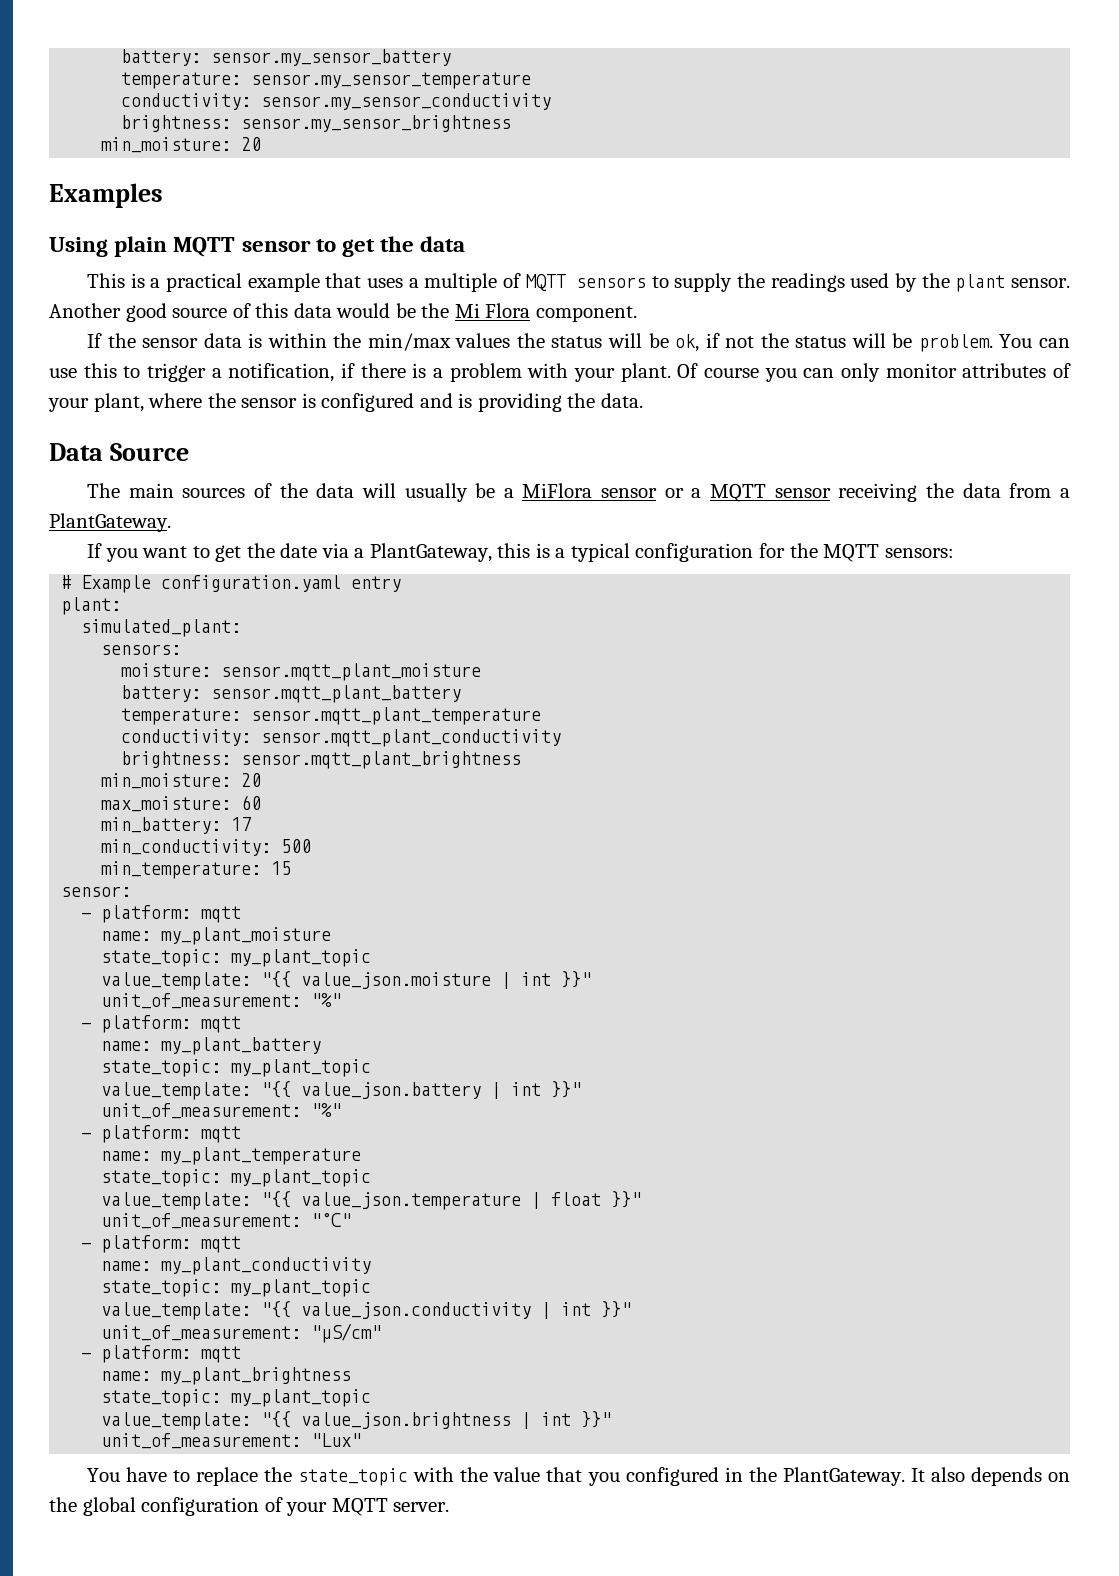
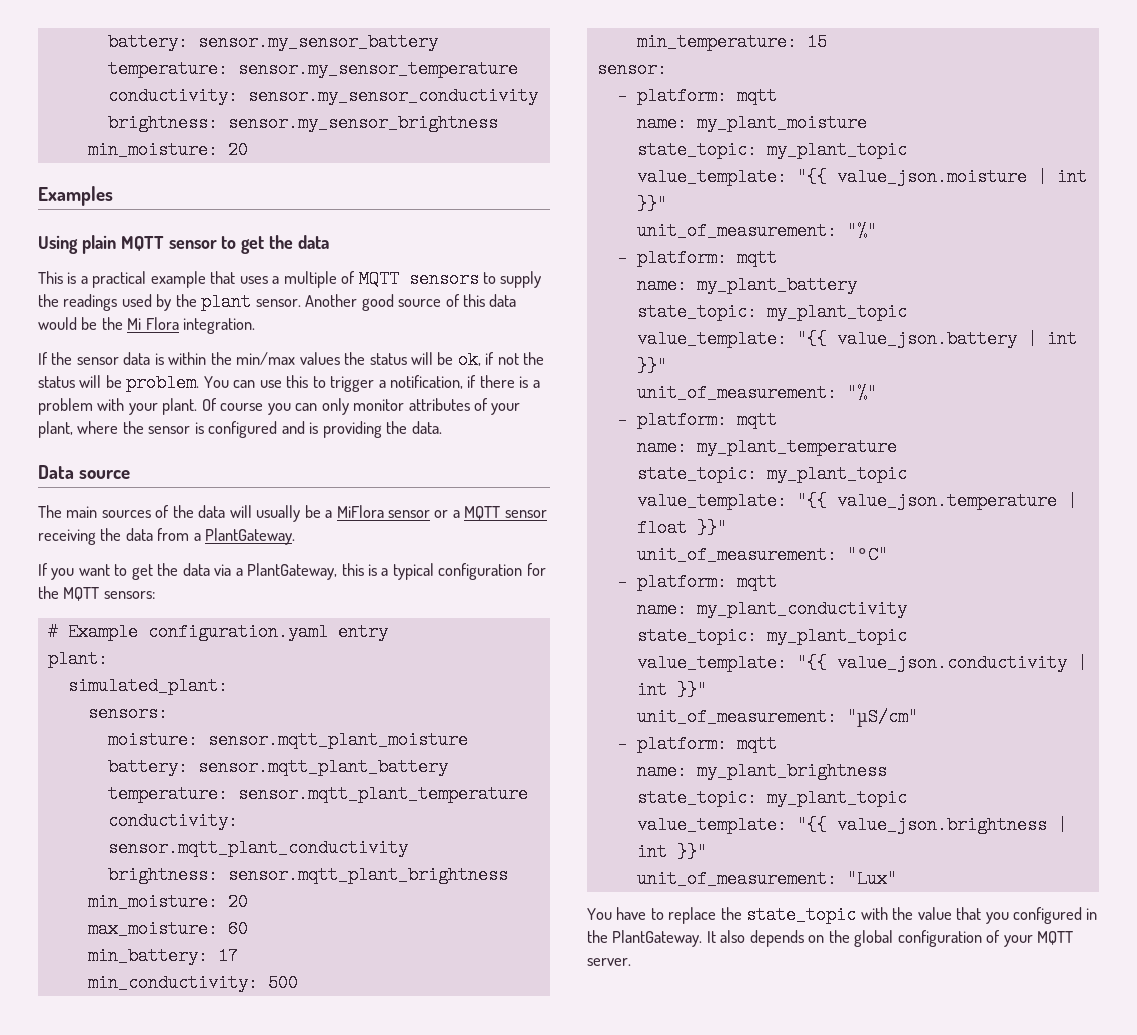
[535,306,637,322] component. -> [183,318,256,334] integration.
[109,443,189,461] Source -> [79,470,131,479] source
[280,543,318,558] date -> [182,563,210,576] data

